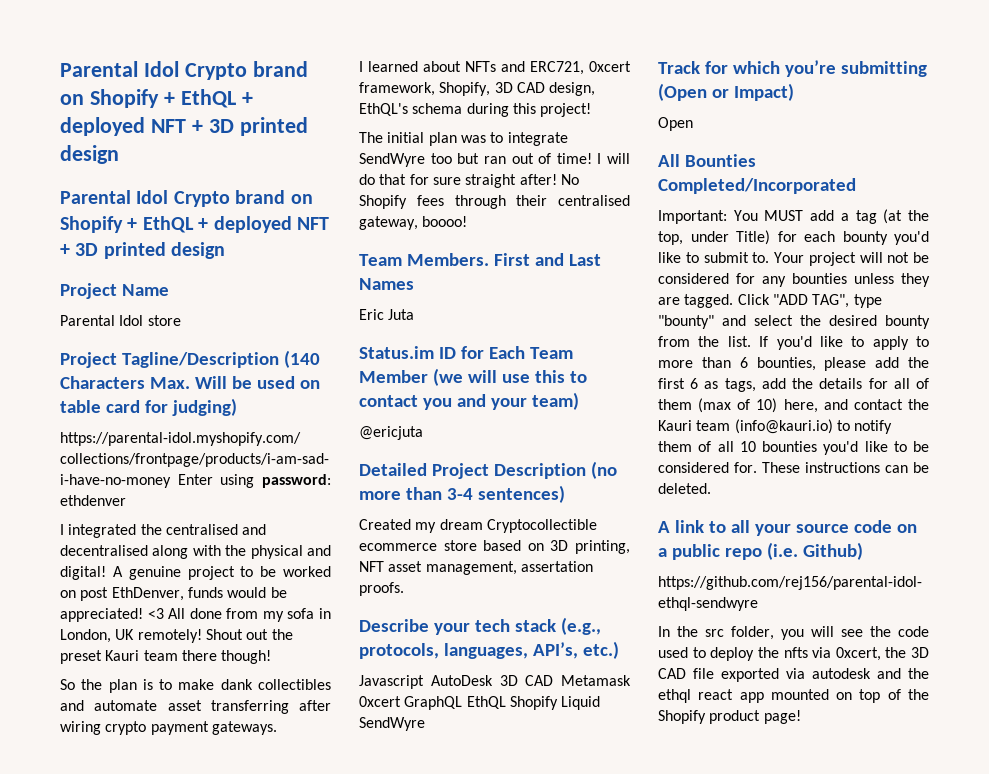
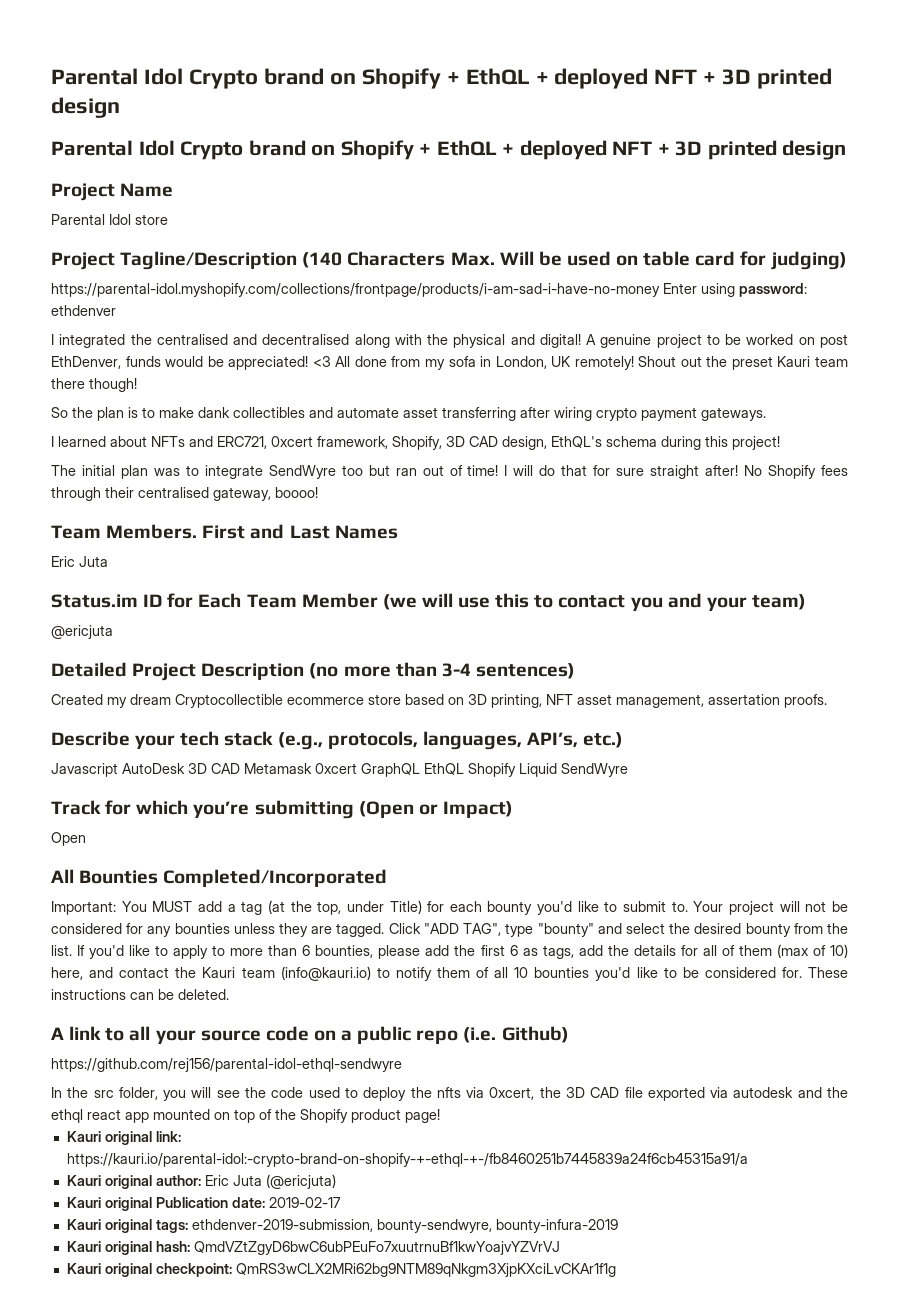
(801, 717) none -> [66,1131,181,1145] [66,1153,748,1167] [66,1174,336,1189] [66,1197,341,1211] [66,1219,618,1233] [66,1241,560,1255] [66,1263,616,1277] // Kauri original link: https://kauri.io/parental-idol:-crypto-brand-on-shopify-+-ethql-+-/fb8460251b7445839a24f6cb45315a91/a // Kauri original author: Eric Juta (@ericjuta) // Kauri original Publication date: 2019-02-17 // Kauri original tags: ethdenver-2019-submission, bounty-sendwyre, bounty-infura-2019 // Kauri original hash: QmdVZtZgyD6bwC6ubPEuFo7xuutrnuBf1kwYoajvYZVrVJ // Kauri original checkpoint: QmRS3wCLX2MRi62bg9NTM89qNkgm3XjpKXciLvCKAr1f1g

